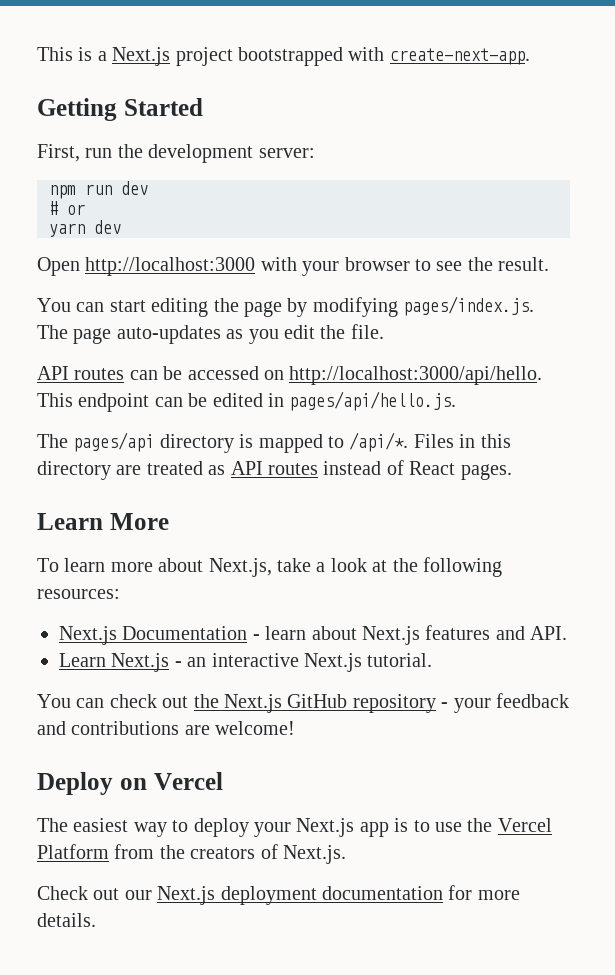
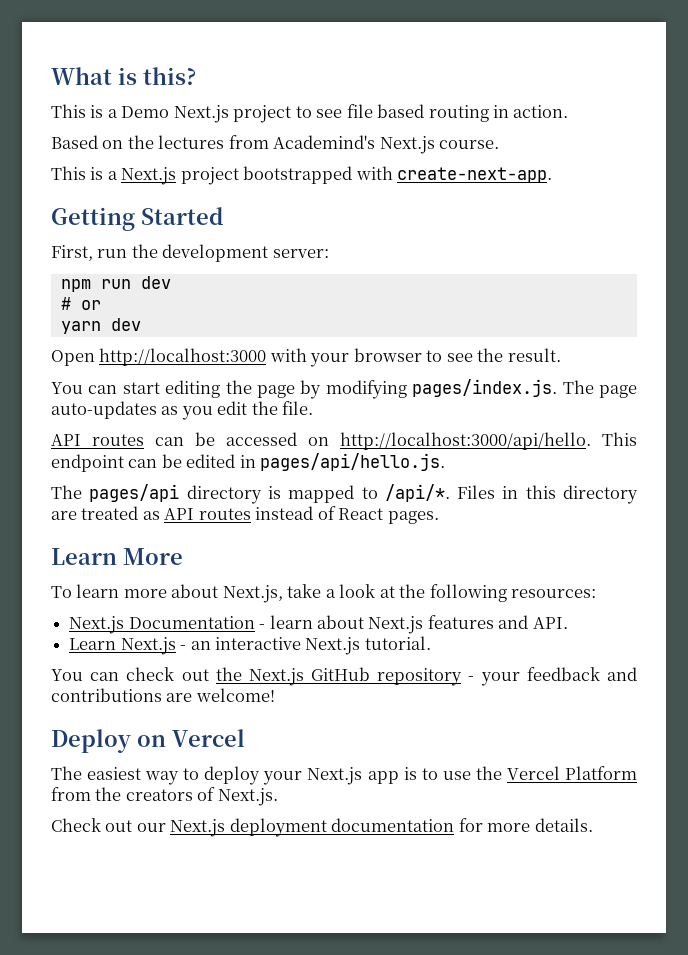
(37, 54) none -> [51,67,196,85] [51,104,569,123] [51,135,500,154] What is this? // This is a Demo Next.js project to see file based routing in action. // Based on the lectures from Academind's Next.js course. //

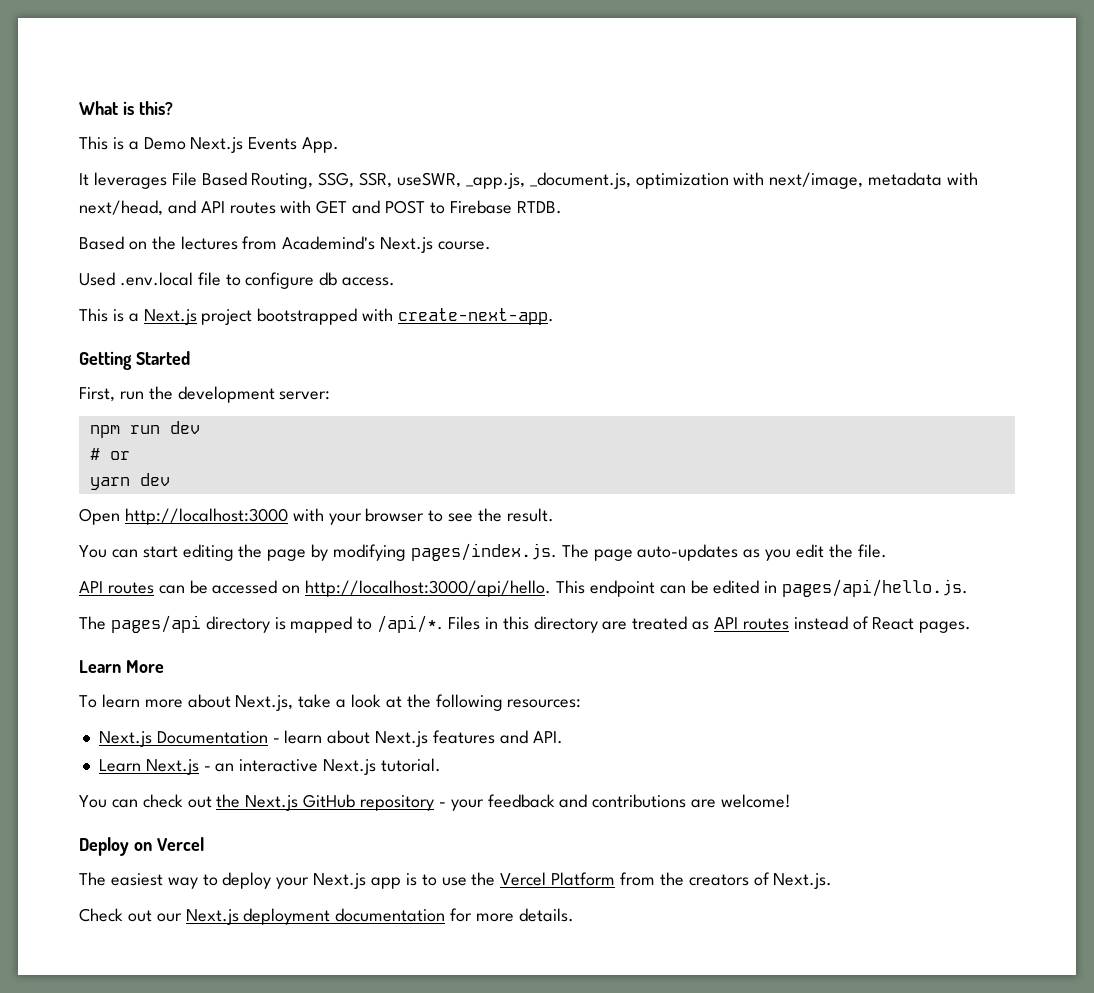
[233,104,569,123] project to see file based routing in action. -> [248,137,340,153] [79,172,979,189] [79,200,562,216] Events App. // It leverages File Based Routing, SSG, SSR, useSWR, _app.js, _document.js, optimization with next/image, metadata with next/head, and API routes with GET and POST to Firebase RTDB.
(500, 144) none -> [79,272,396,289] // Used .env.local file to configure db access.

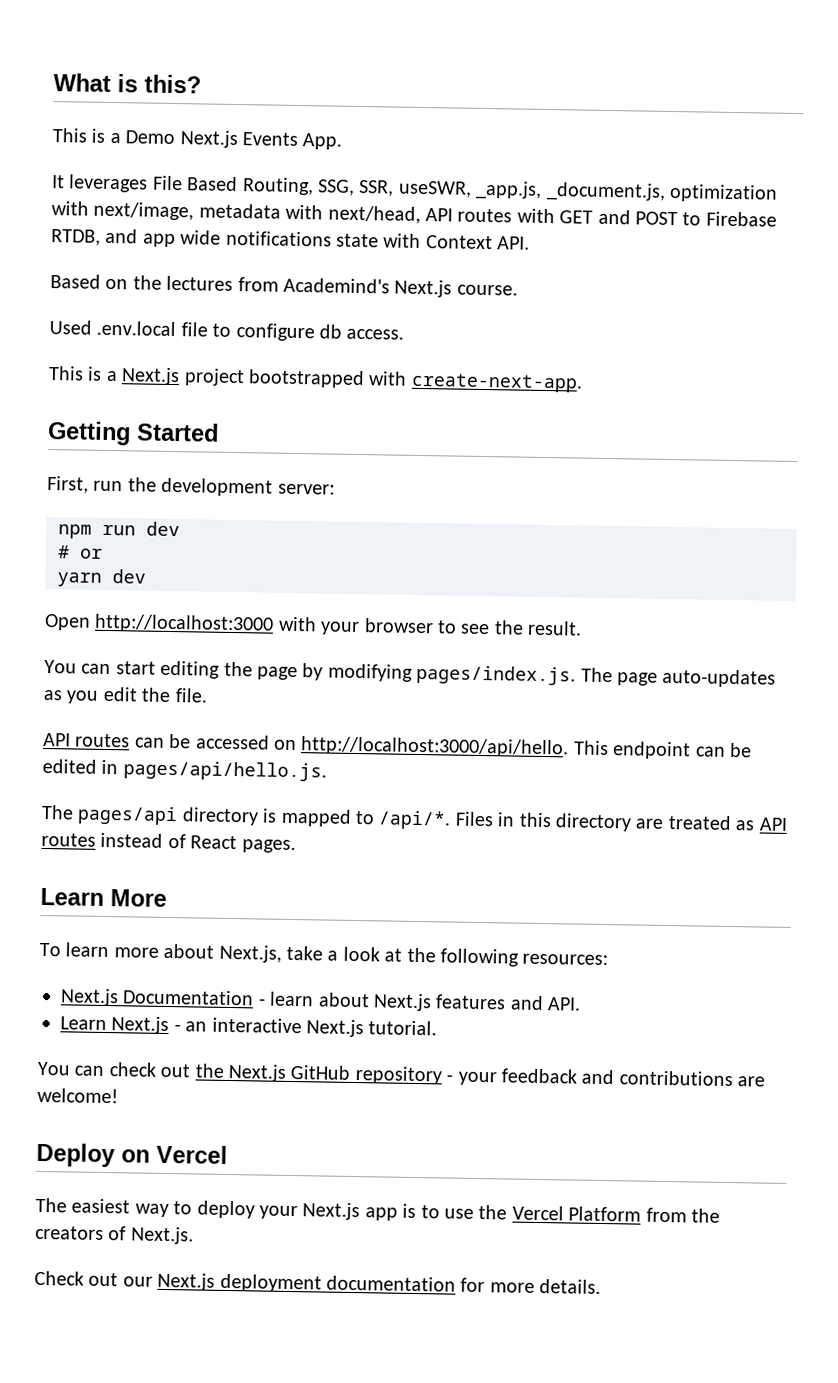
[167,200,196,214] and -> (421, 214) none
[516,201,562,214] RTDB. -> [51,228,531,250] RTDB, and app wide notifications state with Context API.

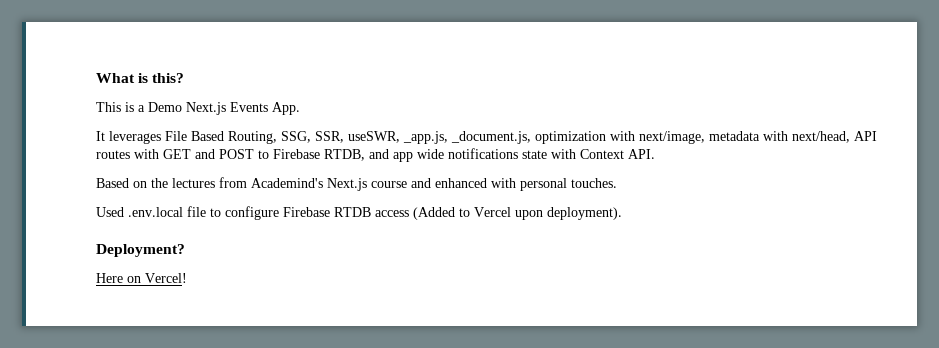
[456,284,518,296] course. -> [371,178,617,191] course and enhanced with personal touches.
[319,324,405,340] [48,366,583,393] [47,421,219,446] [47,476,335,497] [58,521,180,539] [58,545,103,559] [57,569,146,587] [44,613,583,636] [44,659,777,688] [43,686,208,704] [43,732,752,760] [42,758,327,782] [41,804,788,832] [41,832,296,854] [40,887,167,907] [39,942,609,967] [60,988,582,1012] [60,1016,438,1038] [37,1061,766,1087] [37,1087,119,1104] [36,1142,228,1168] [35,1197,720,1223] [35,1225,194,1245] [34,1270,602,1295] db access. // This is a Next.js project bootstrapped with create-next-app. // Getting Started // First, run the development server: // npm run dev // # or // yarn dev // Open http://localhost:3000 with your browser to see the result. // You can start editing the page by modifying pages/index.js. The page auto-updates as you edit the file. // API routes can be accessed on http://localhost:3000/api/hello. This endpoint can be edited in pages/api/hello.js. // The pages/api directory is mapped to /api/*. Files in this directory are treated as API routes instead of React pages. // Learn More // To learn more about Next.js, take a look at the following resources: // Next.js Documentation - learn about Next.js features and API. // Learn Next.js - an interactive Next.js tutorial. // You can check out the Next.js GitHub repository - your feedback and contributions are welcome! // Deploy on Vercel // The easiest way to deploy your Next.js app is to use the Vercel Platform from the creators of Next.js. // Check out our Next.js deployment documentation for more details. -> [283,207,622,220] [96,244,185,257] [96,273,187,283] Firebase RTDB access (Added to Vercel upon deployment). // Deployment? // Here on Vercel!

